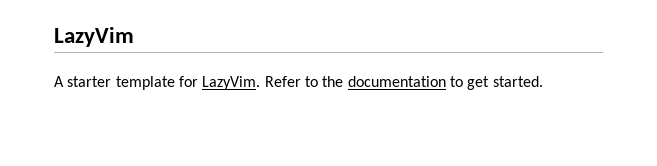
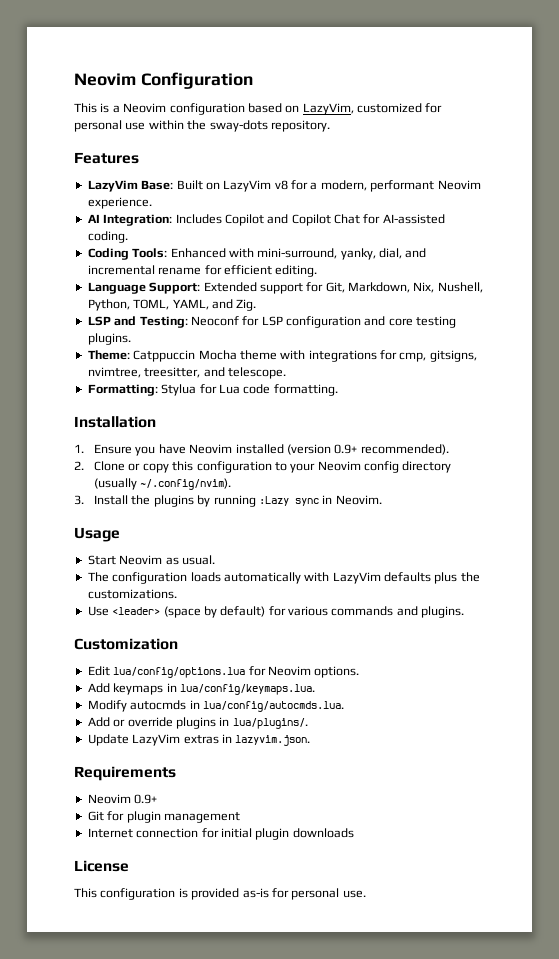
[54,27,134,47] [54,76,543,90] LazyVim // A starter template for LazyVim. Refer to the documentation to get started. -> [74,72,253,89] [74,103,443,115] [74,120,330,132] [74,152,139,164] [87,180,481,192] [87,197,152,209] [87,214,445,226] [87,231,128,243] [87,248,427,260] [87,265,318,277] [87,282,483,294] [87,299,257,311] [87,316,457,328] [87,333,131,345] [87,350,477,362] [87,367,286,379] [87,384,338,396] [74,416,156,428] [74,444,449,456] [74,461,452,473] [94,478,232,490] [74,495,382,507] [74,527,120,542] [87,555,215,565] [87,572,480,584] [87,589,177,599] [87,606,465,618] [74,638,178,650] [87,666,360,678] [87,683,315,695] [87,700,344,712] [87,717,308,729] [87,734,311,746] [74,766,176,781] [87,794,158,804] [87,811,240,823] [87,828,354,840] [74,860,129,872] [74,888,366,900] Neovim Configuration // This is a Neovim configuration based on LazyVim, customized for personal use within the sway-dots repository. // Features // LazyVim Base: Built on LazyVim v8 for a modern, performant Neovim experience. // AI Integration: Includes Copilot and Copilot Chat for AI-assisted coding. // Coding Tools: Enhanced with mini-surround, yanky, dial, and incremental rename for efficient editing. // Language Support: Extended support for Git, Markdown, Nix, Nushell, Python, TOML, YAML, and Zig. // LSP and Testing: Neoconf for LSP configuration and core testing plugins. // Theme: Catppuccin Mocha theme with integrations for cmp, gitsigns, nvimtree, treesitter, and telescope. // Formatting: Stylua for Lua code formatting. // Installation // 1. Ensure you have Neovim installed (version 0.9+ recommended). // 2. Clone or copy this configuration to your Neovim config directory (usually ~/.config/nvim). // 3. Install the plugins by running :Lazy sync in Neovim. // Usage // Start Neovim as usual. // The configuration loads automatically with LazyVim defaults plus the customizations. // Use <leader> (space by default) for various commands and plugins. // Customization // Edit lua/config/options.lua for Neovim options. // Add keymaps in lua/config/keymaps.lua. // Modify autocmds in lua/config/autocmds.lua. // Add or override plugins in lua/plugins/. // Update LazyVim extras in lazyvim.json. // Requirements // Neovim 0.9+ // Git for plugin management // Internet connection for initial plugin downloads // License // This configuration is provided as-is for personal use.

